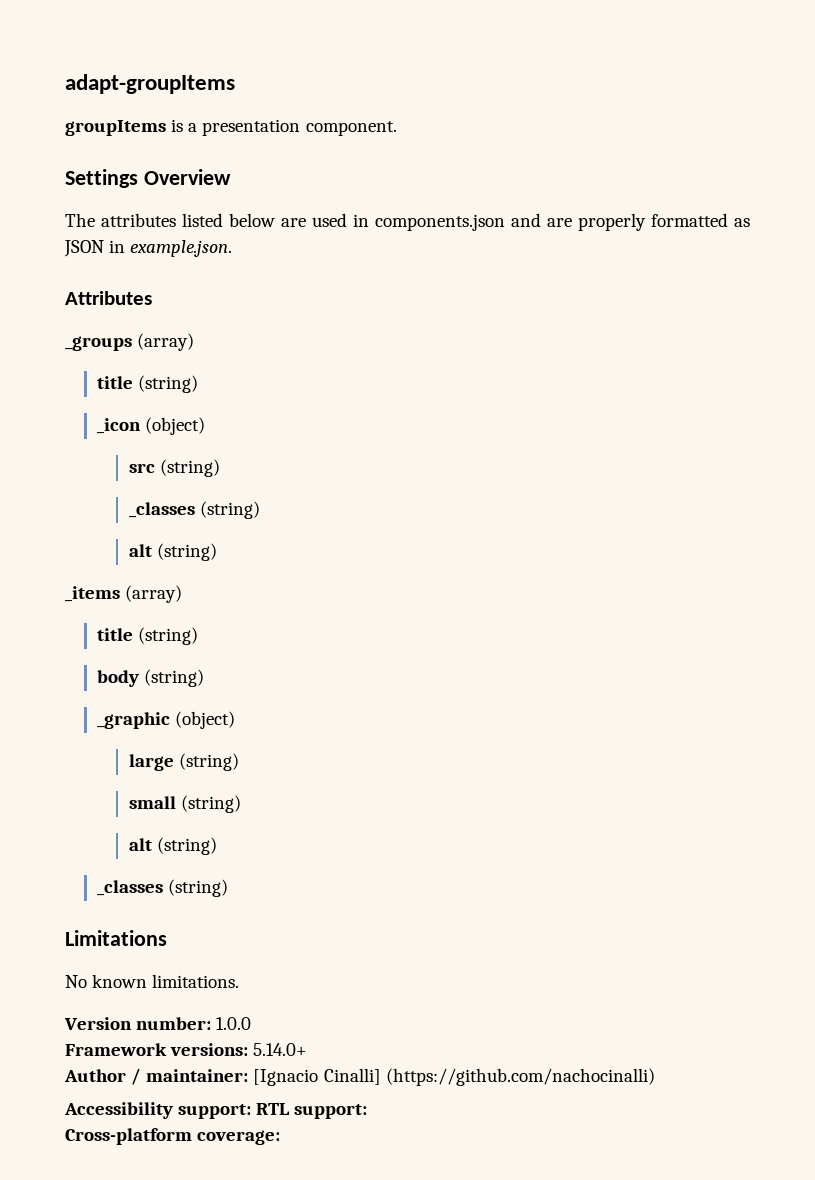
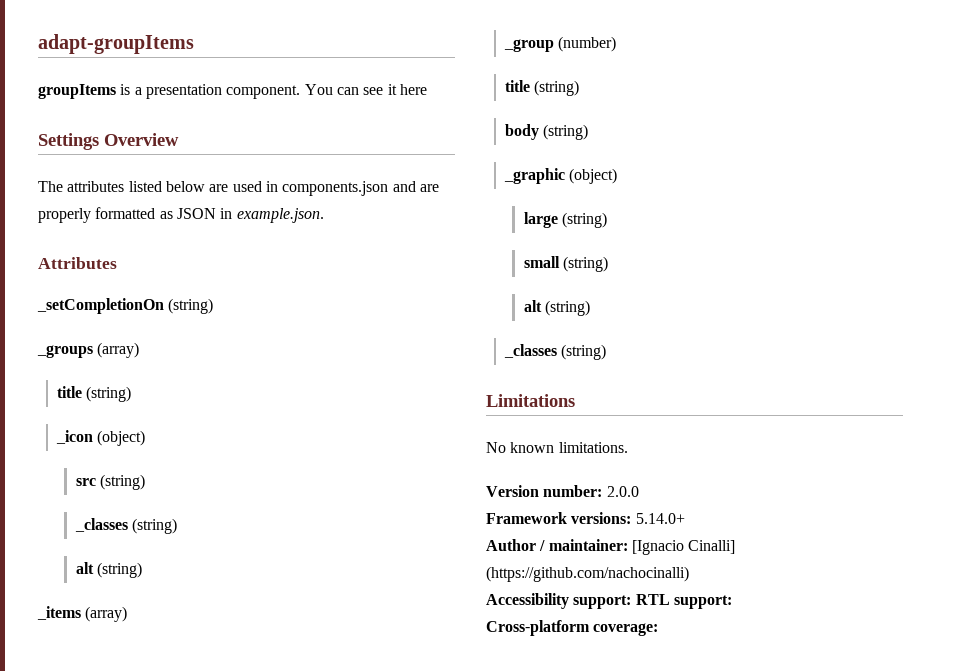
(397, 128) none -> [304,84,427,95] You can see it here
(152, 298) none -> [37,298,214,314] // _setCompletionOn (string)
(183, 594) none -> [503,36,617,52] // _group (number)
[216,1017,252,1030] 1.0.0 -> [606,486,639,497] 2.0.0

